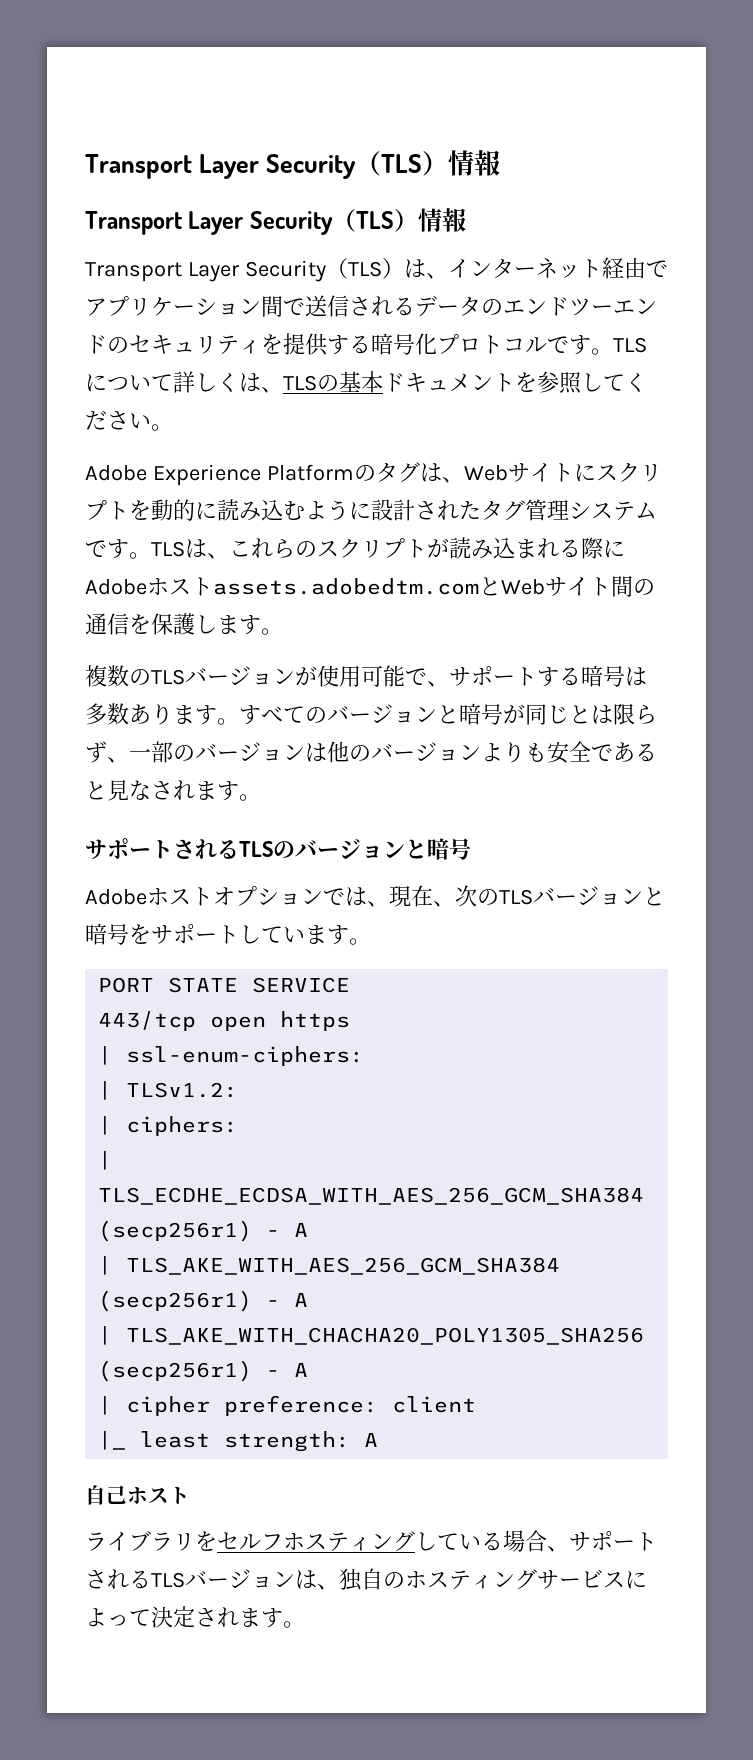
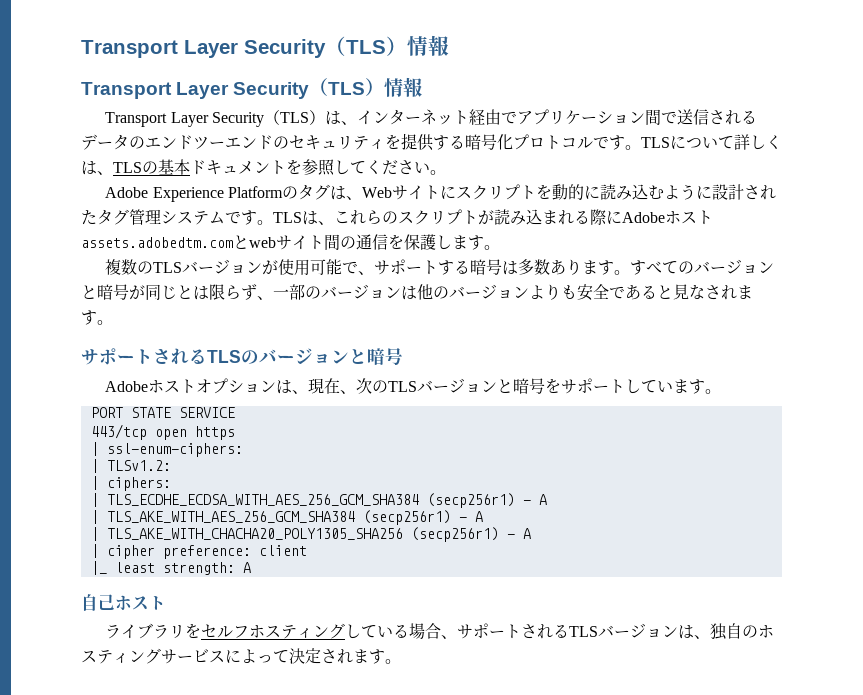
[501,579,545,595] Web -> [249,237,276,248] web
[323,888,345,905] で -> (277, 386) none

